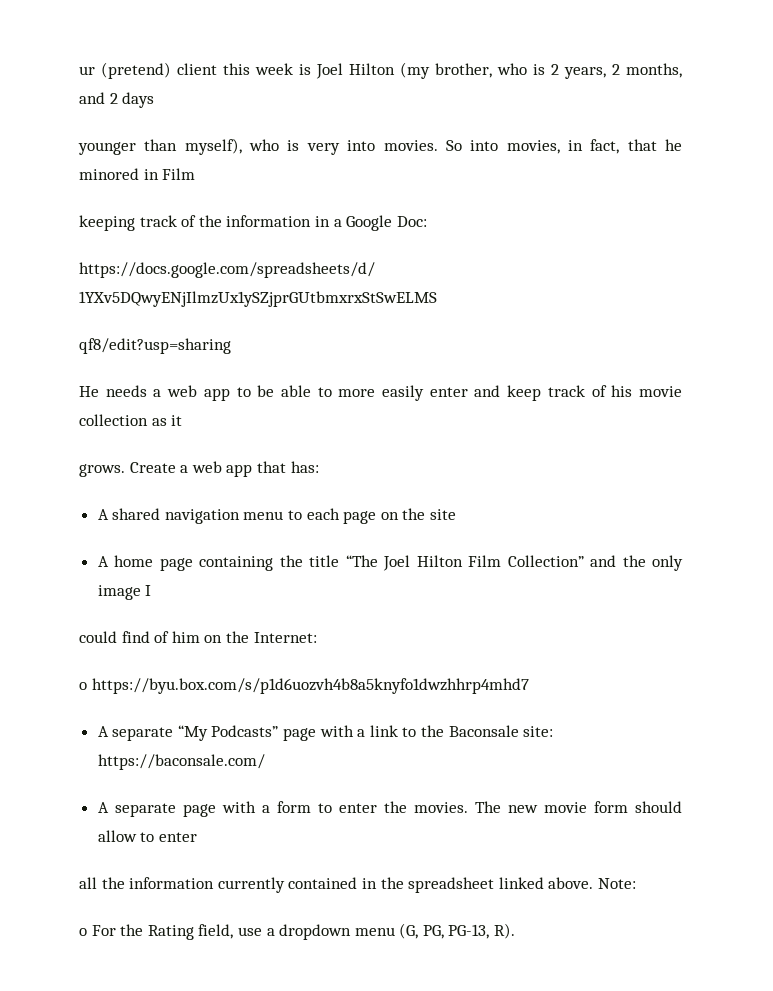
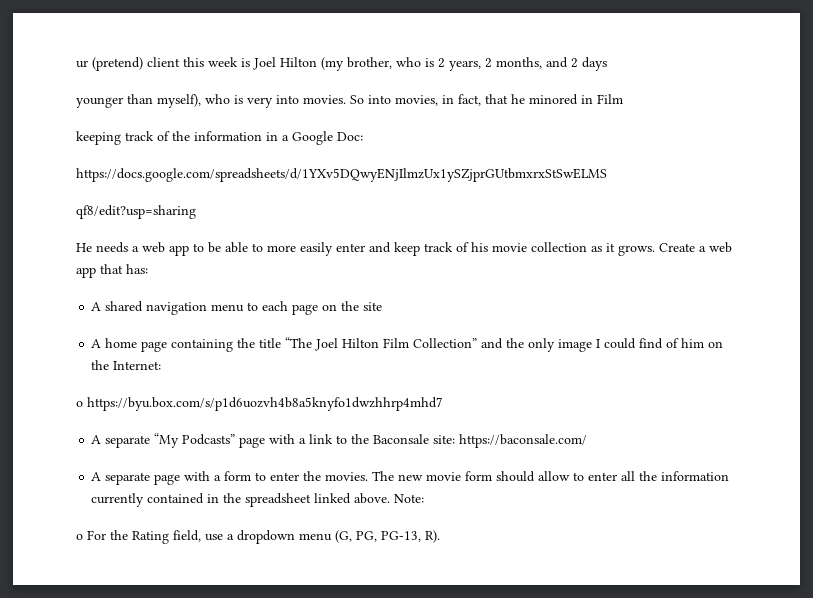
(183, 420) // -> (615, 247) none
(152, 590) // -> (601, 343) none
(197, 837) // -> (618, 476) none

